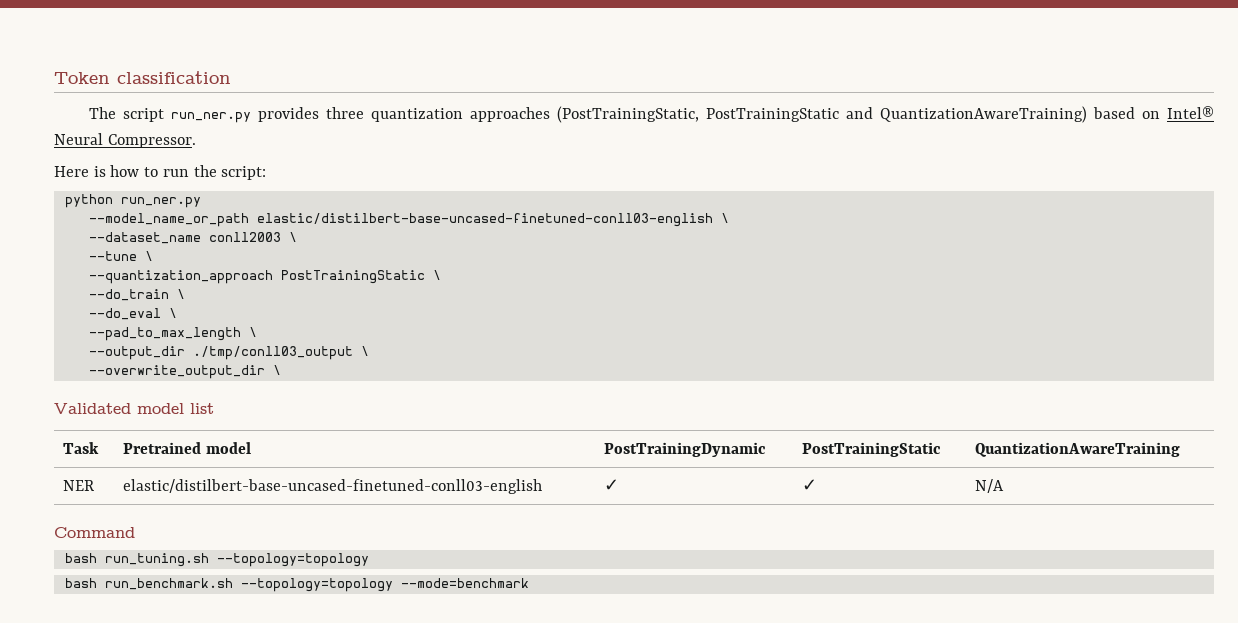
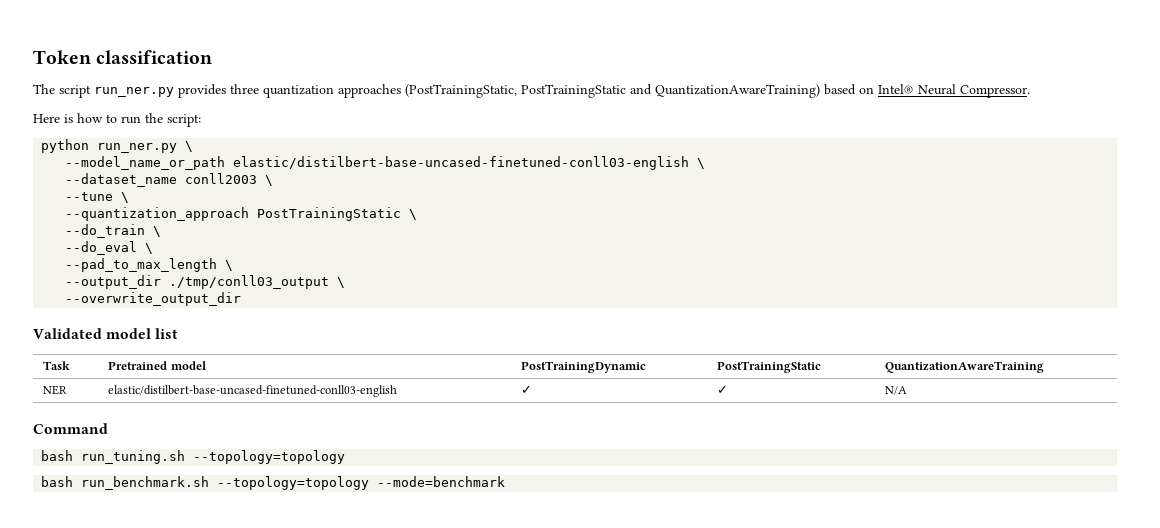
(201, 202) none -> [185,141,194,152] \
[272,365,281,375] \ -> (242, 299) none

